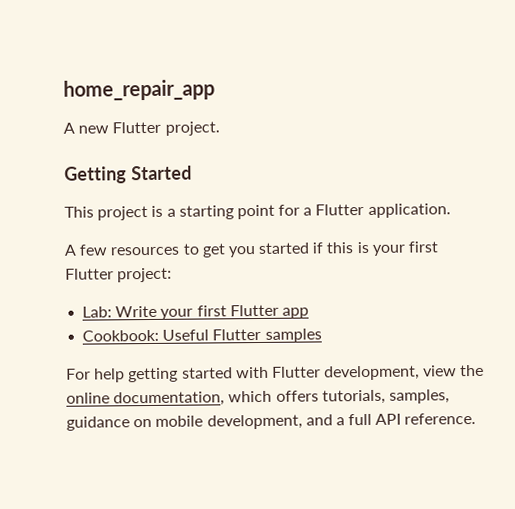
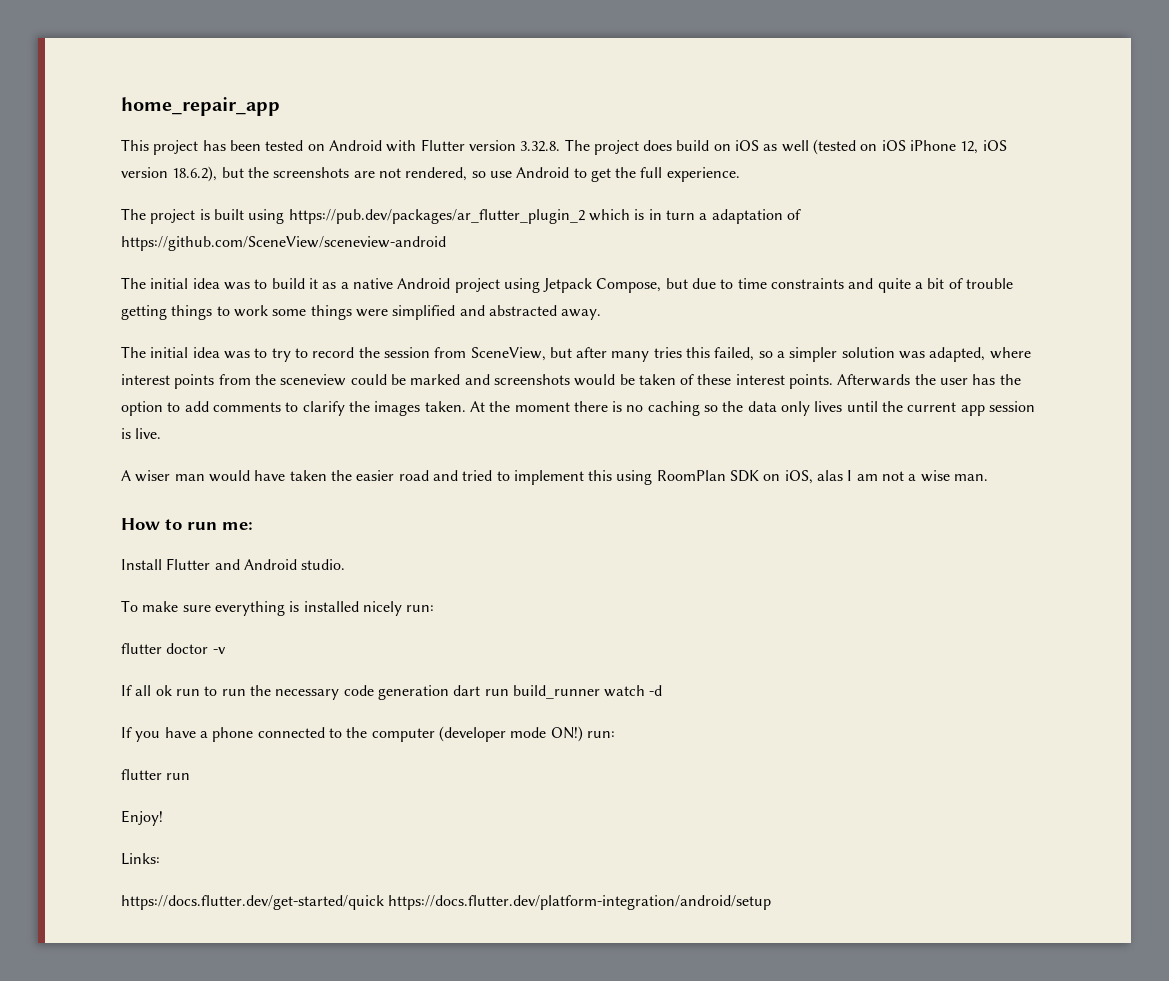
[63,121,220,136] [64,165,192,184] [64,203,451,221] [64,241,439,258] [65,267,173,283] [82,304,309,320] [82,328,322,343] [66,364,485,383] [66,389,450,407] [66,412,477,431] A new Flutter project. // Getting Started // This project is a starting point for a Flutter application. // A few resources to get you started if this is your first Flutter project: // Lab: Write your first Flutter app // Cookbook: Useful Flutter samples // For help getting started with Flutter development, view the online documentation, which offers tutorials, samples, guidance on mobile development, and a full API reference. -> [121,139,1007,155] [121,166,740,182] [121,208,801,224] [121,236,446,251] [121,277,1014,293] [121,305,602,320] [121,346,1031,362] [121,374,1021,389] [121,401,1036,416] [121,428,162,439] [121,470,989,485] [121,518,253,530] [121,558,346,570] [121,600,435,616] [121,643,226,654] [121,685,663,700] [121,726,615,742] [121,769,191,780] [121,810,163,826] [121,853,160,865] [121,895,772,910] This project has been tested on Android with Flutter version 3.32.8. The project does build on iOS as well (tested on iOS iPhone 12, iOS version 18.6.2), but the screenshots are not rendered, so use Android to get the full experience. // The project is built using https://pub.dev/packages/ar_flutter_plugin_2 which is in turn a adaptation of https://github.com/SceneView/sceneview-android // The initial idea was to build it as a native Android project using Jetpack Compose, but due to time constraints and quite a bit of trouble getting things to work some things were simplified and abstracted away. // The initial idea was to try to record the session from SceneView, but after many tries this failed, so a simpler solution was adapted, where interest points from the sceneview could be marked and screenshots would be taken of these interest points. Afterwards the user has the option to add comments to clarify the images taken. At the moment there is no caching so the data only lives until the current app session is live. // A wiser man would have taken the easier road and tried to implement this using RoomPlan SDK on iOS, alas I am not a wise man. // How to run me: // Install Flutter and Android studio. // To make sure everything is installed nicely run: // flutter doctor -v // If all ok run to run the necessary code generation dart run build_runner watch -d // If you have a phone connected to the computer (developer mode ON!) run: // flutter run // Enjoy! // Links: // https://docs.flutter.dev/get-started/quick https://docs.flutter.dev/platform-integration/android/setup

